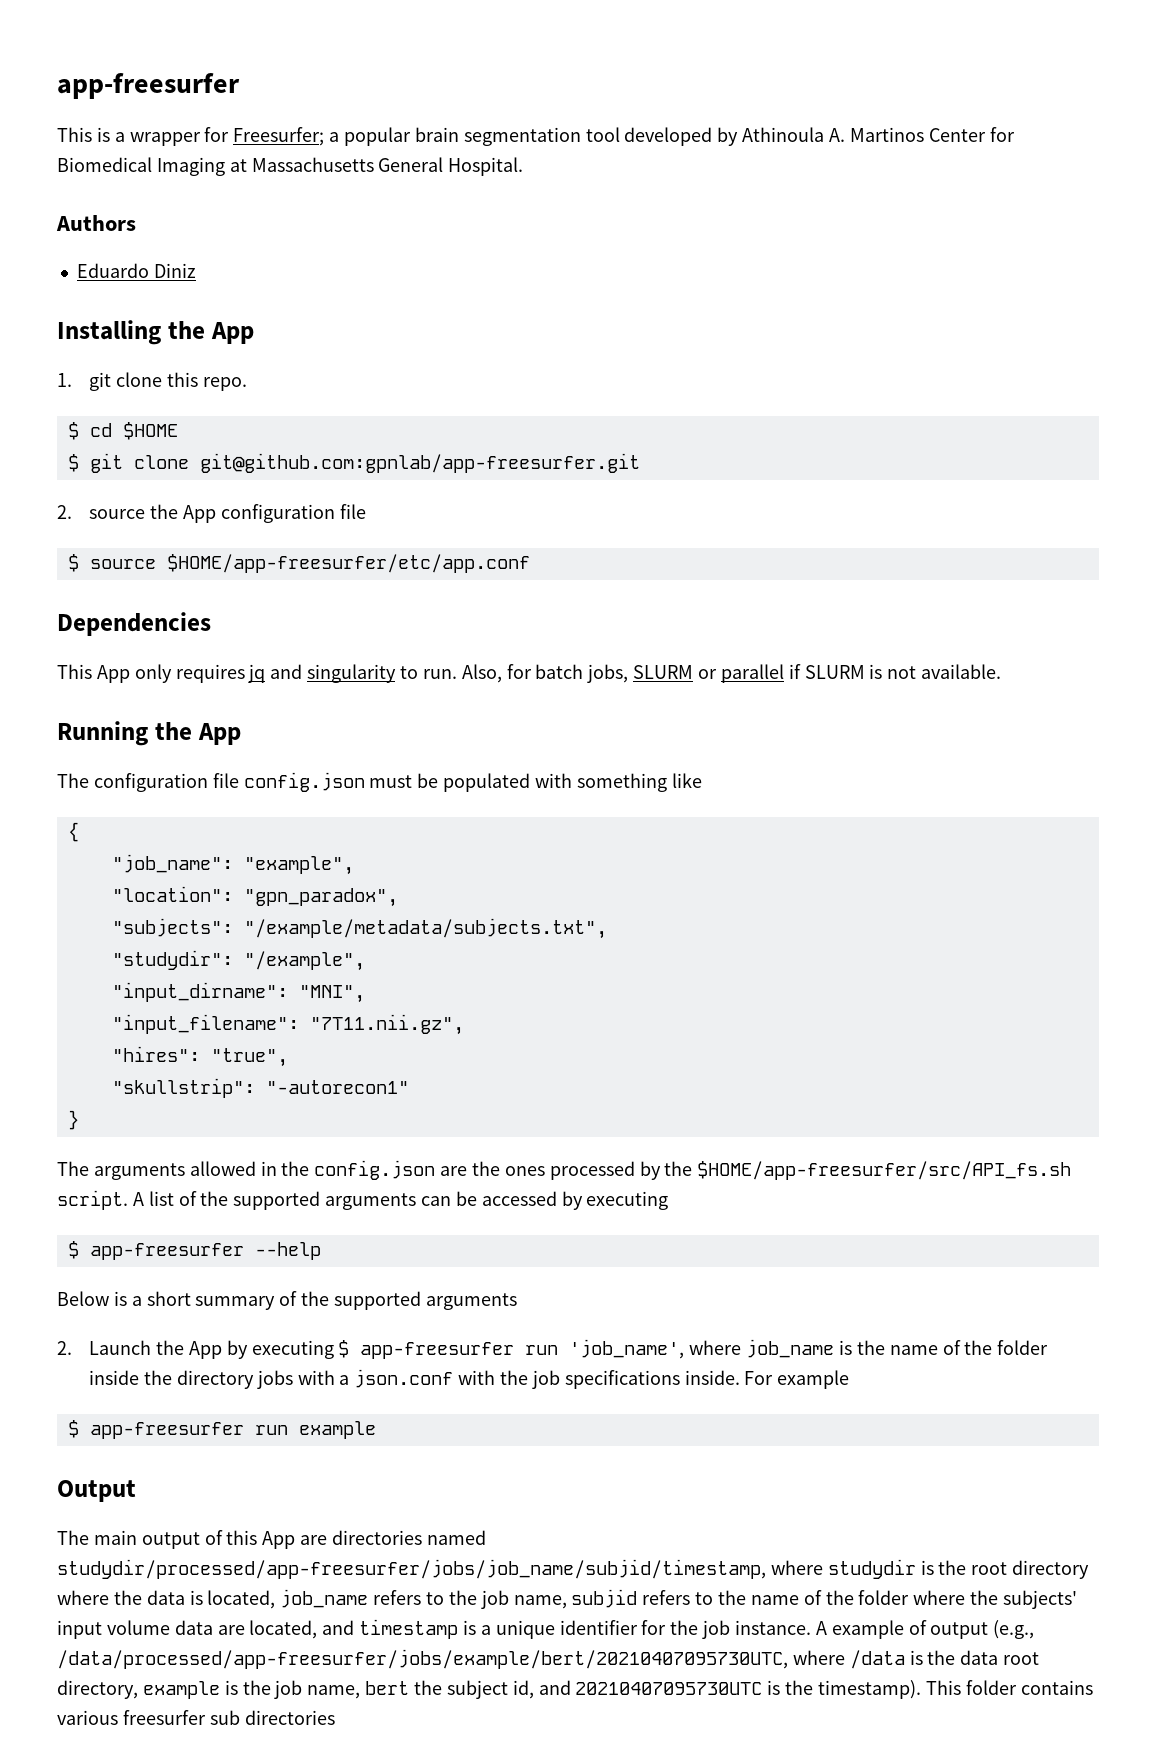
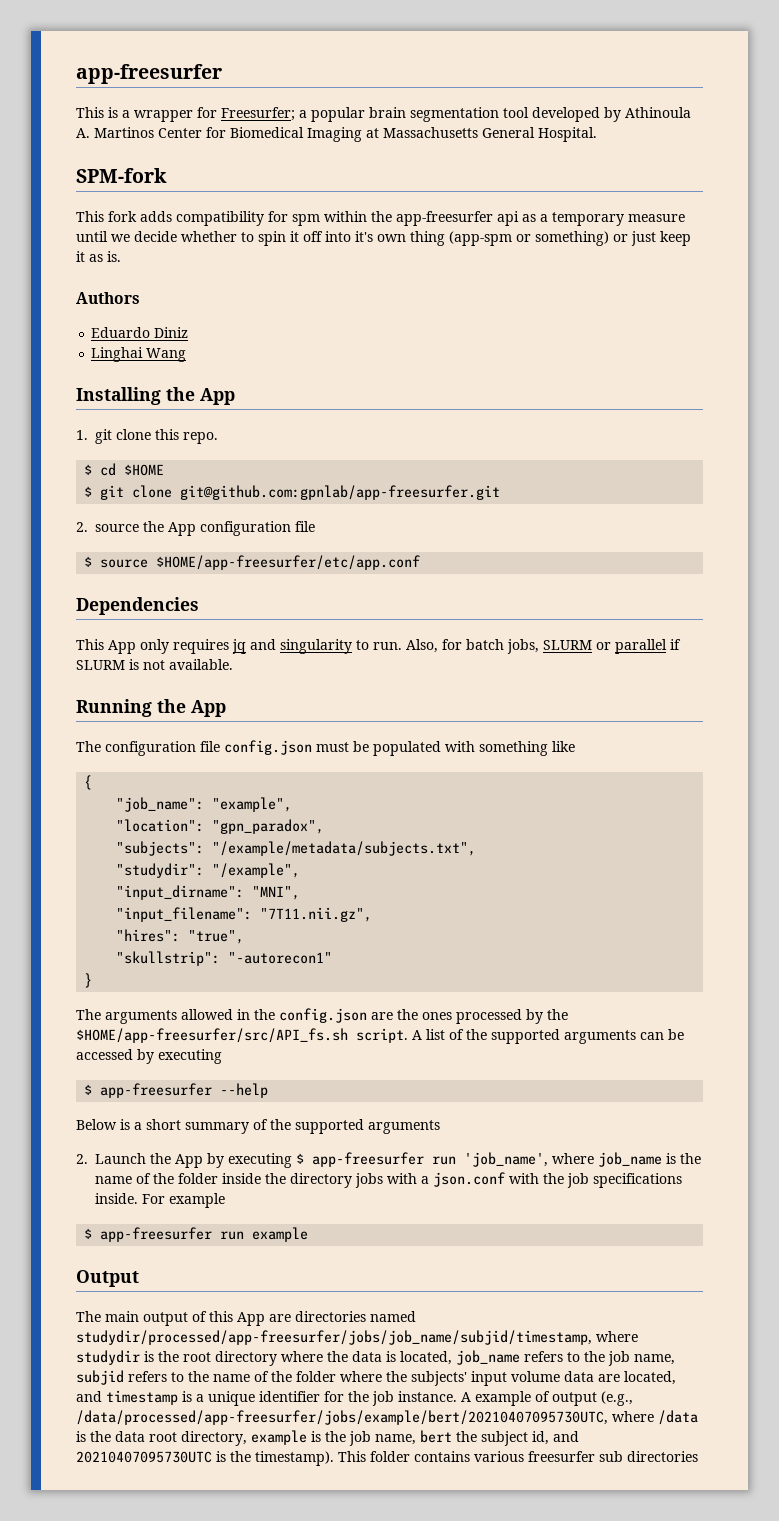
(524, 166) none -> [76,168,167,183] [76,211,685,226] [76,231,691,246] [76,251,121,262] // SPM-fork // This fork adds compatibility for spm within the app-freesurfer api as a temporary measure until we decide whether to spin it off into it's own thing (app-spm or something) or just keep it as is.
(196, 270) none -> [91,347,187,362] // Linghai Wang

